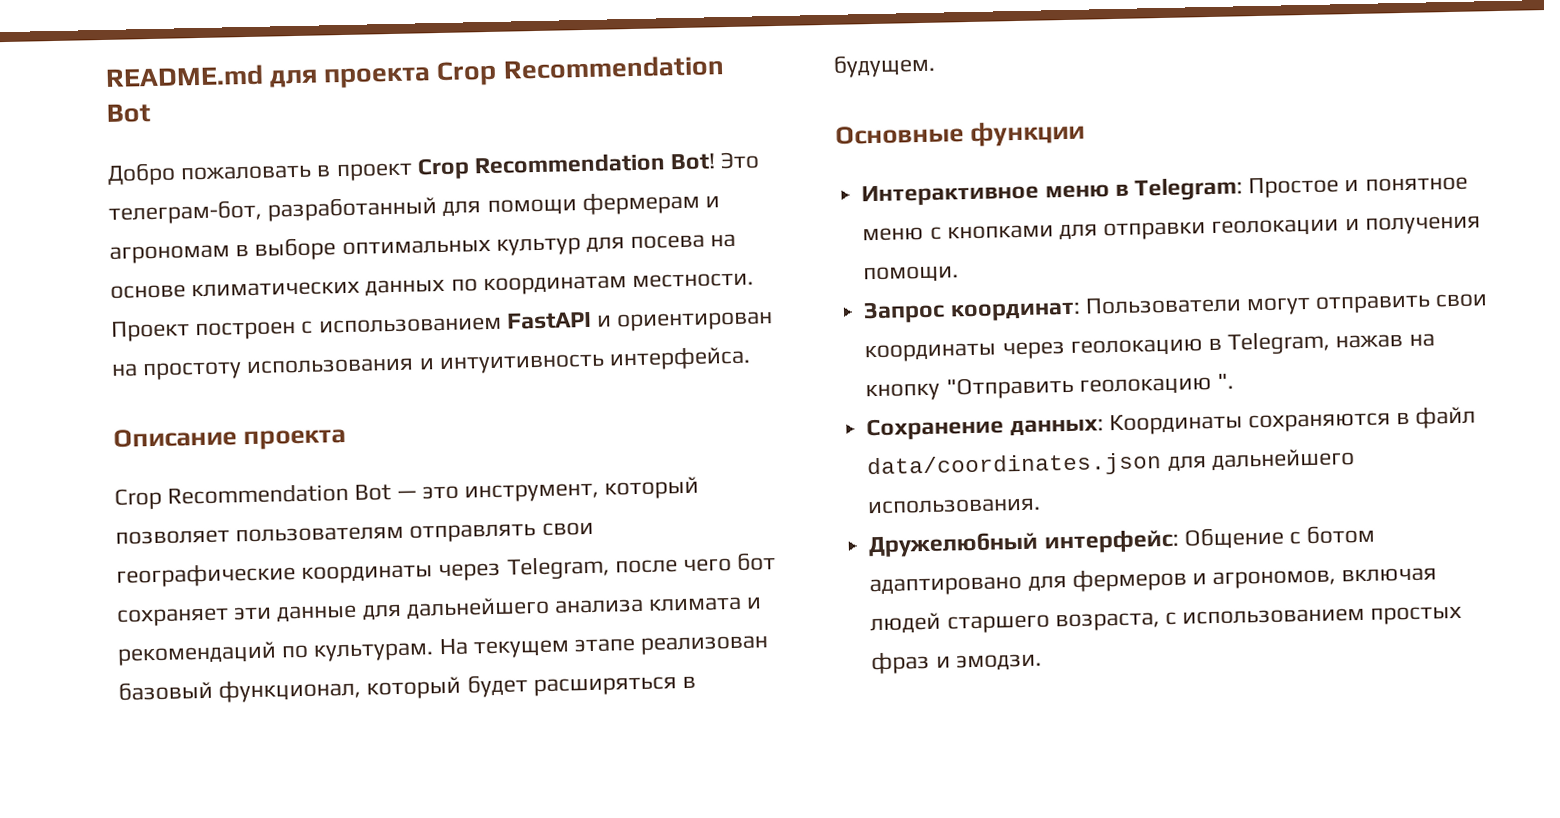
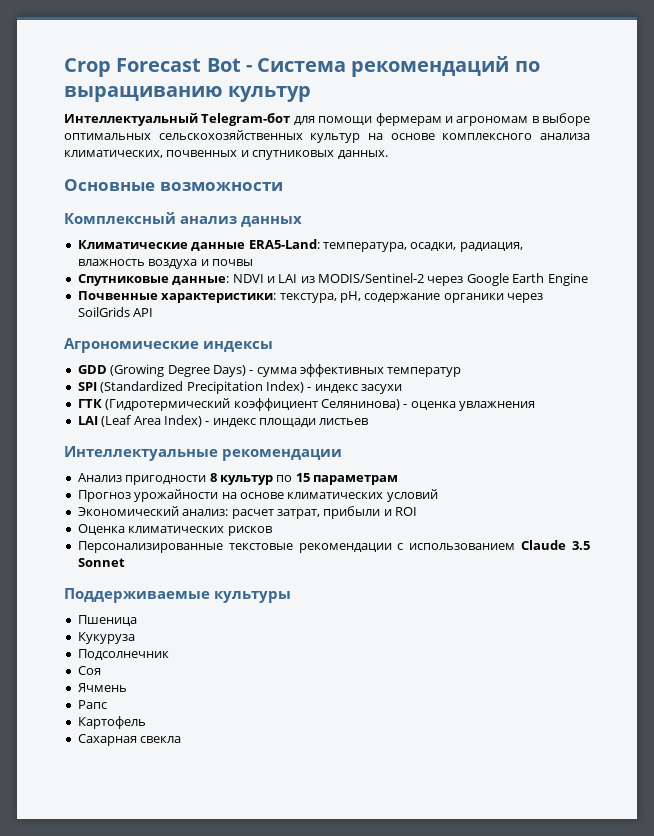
[105,55,725,89] [106,103,151,123] [107,151,760,186] [108,196,438,225] README.md для проекта Crop Recommendation Bot // Добро пожаловать в проект Crop Recommendation Bot! Это телеграм-бот, разработанный -> [64,56,540,77] [64,86,312,102] [64,113,291,126] Crop Forecast Bot - Система рекомендаций по выращиванию культур // Интеллектуальный Telegram-бот
[495,233,737,256] [110,272,755,299] [111,311,774,342] [111,346,752,381] [113,427,346,451] [114,476,700,510] [115,521,594,545] [116,552,777,588] [117,596,763,627] [117,635,770,666] [118,674,697,703] [833,53,936,78] [835,120,1085,148] [861,176,1468,207] [862,215,1481,242] [863,265,960,284] [863,293,1489,324] [864,330,1435,363] [865,373,1234,402] [866,406,1477,441] [867,448,1355,480] [867,497,1042,515] [868,524,1376,558] [869,567,1438,597] [870,605,1463,635] [871,651,1042,675] культур для посева на основе климатических данных по координатам местности. Проект построен с использованием FastAPI и ориентирован на простоту использования и интуитивность интерфейса. // Описание проекта // Crop Recommendation Bot — это инструмент, который позволяет пользователям отправлять свои географические координаты через Telegram, после чего бот сохраняет эти данные для дальнейшего анализа климата и рекомендаций по культурам. На текущем этапе реализован базовый функционал, который будет расширяться в будущем. // Основные функции // Интерактивное меню в Telegram: Простое и понятное меню с кнопками для отправки геолокации и получения помощи. // Запрос координат: Пользователи могут отправить свои координаты через геолокацию в Telegram, нажав на кнопку "Отправить геолокацию ". // Сохранение данных: Координаты сохраняются в файл data/coordinates.json для дальнейшего использования. // Дружелюбный интерфейс: Общение с ботом адаптировано для фермеров и агрономов, включая людей старшего возраста, с использованием простых фраз и эмодзи. -> [158,130,591,143] [64,150,388,160] [64,179,283,191] [64,212,302,227] [77,239,523,252] [77,259,253,269] [77,273,588,286] [77,291,543,303] [77,307,154,317] [64,338,273,353] [77,364,462,377] [77,381,402,394] [77,398,535,411] [77,415,369,427] [64,446,342,461] [77,473,398,485] [77,489,438,502] [77,506,417,519] [77,524,272,536] [77,540,590,553] [77,558,125,567] [64,588,291,603] [77,615,137,626] [77,632,135,644] [77,649,169,660] [77,666,101,675] [77,683,127,692] [77,700,107,709] [77,716,146,729] [77,734,182,746] сельскохозяйственных культур на основе комплексного анализа климатических, почвенных и спутниковых данных. // Основные возможности // Комплексный анализ данных // Климатические данные ERA5-Land: температура, осадки, радиация, влажность воздуха и почвы // Спутниковые данные: NDVI и LAI из MODIS/Sentinel-2 через Google Earth Engine // Почвенные характеристики: текстура, pH, содержание органики через SoilGrids API // Агрономические индексы // GDD (Growing Degree Days) - сумма эффективных температур // SPI (Standardized Precipitation Index) - индекс засухи // ГТК (Гидротермический коэффициент Селянинова) - оценка увлажнения // LAI (Leaf Area Index) - индекс площади листьев // Интеллектуальные рекомендации // Анализ пригодности 8 культур по 15 параметрам // Прогноз урожайности на основе климатических условий // Экономический анализ: расчет затрат, прибыли и ROI // Оценка климатических рисков // Персонализированные текстовые рекомендации с использованием Claude 3.5 Sonnet // Поддерживаемые культуры // Пшеница // Кукуруза // Подсолнечник // Соя // Ячмень // Рапс // Картофель // Сахарная свекла

